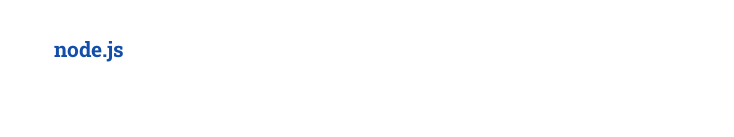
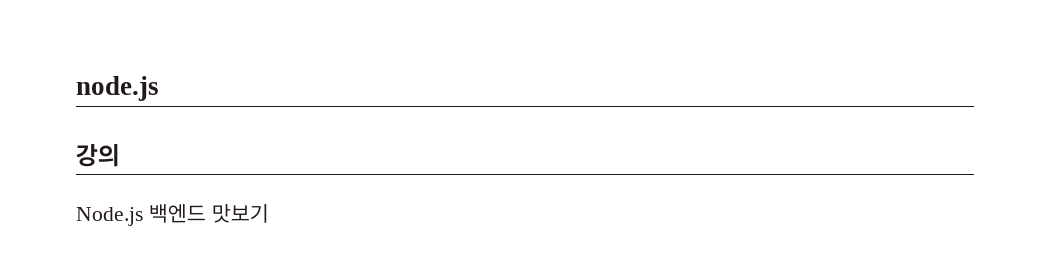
(124, 51) none -> [76,144,120,167] [76,204,269,226] // 강의 // Node.js 백엔드 맛보기

